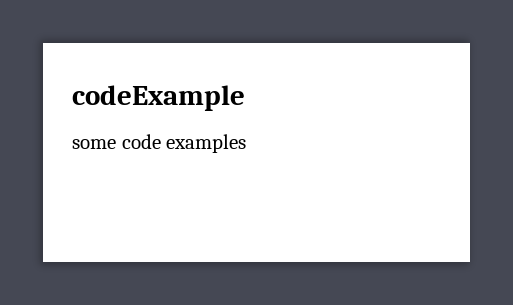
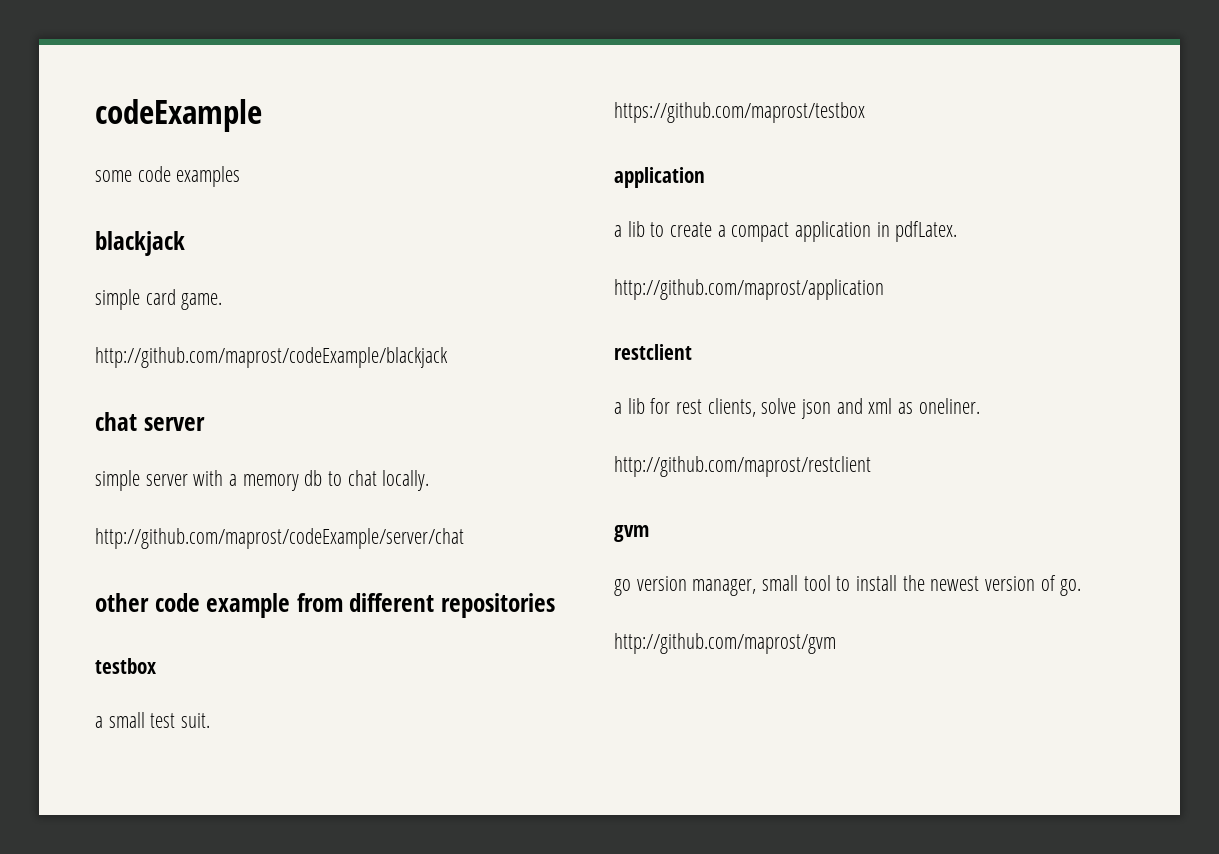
(247, 143) none -> [95,231,185,256] [95,289,223,310] [95,347,448,368] [95,412,205,431] [95,470,430,491] [95,528,464,549] [95,593,556,618] [95,658,156,674] [95,712,211,728] [614,102,865,123] [614,167,705,188] [614,221,958,242] [614,279,884,300] [614,344,692,360] [614,398,980,419] [614,456,871,477] [614,525,649,542] [614,575,1082,596] [614,633,836,654] // blackjack // simple card game. // http://github.com/maprost/codeExample/blackjack // chat server // simple server with a memory db to chat locally. // http://github.com/maprost/codeExample/server/chat // other code example from different repositories // testbox // a small test suit. // https://github.com/maprost/testbox // application // a lib to create a compact application in pdfLatex. // http://github.com/maprost/application // restclient // a lib for rest clients, solve json and xml as oneliner. // http://github.com/maprost/restclient // gvm // go version manager, small tool to install the newest version of go. // http://github.com/maprost/gvm

